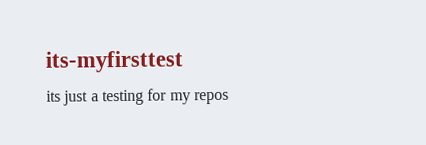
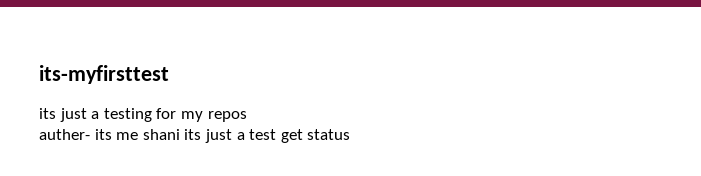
(229, 98) none -> [39,129,351,143] // auther- its me shani its just a test get status

